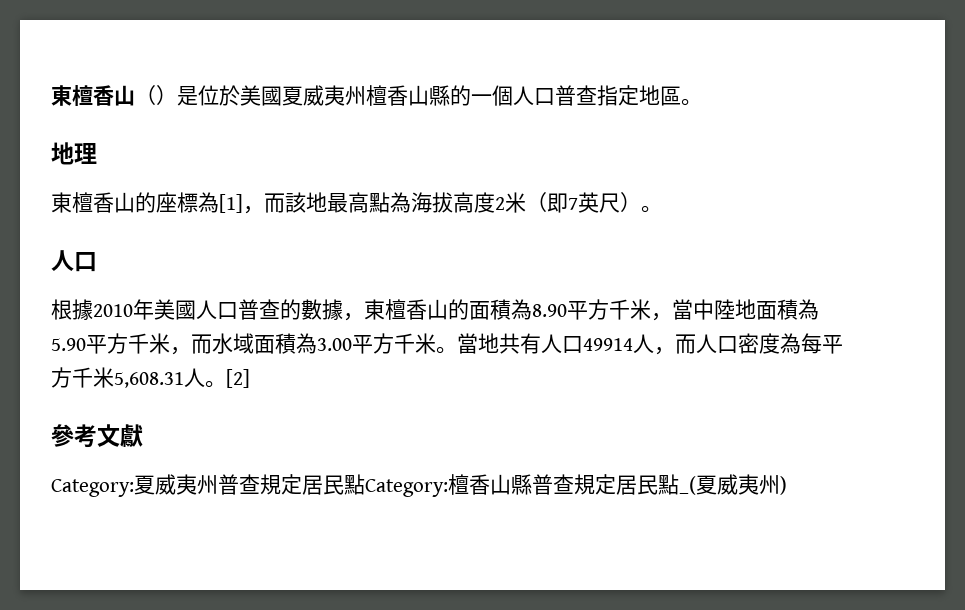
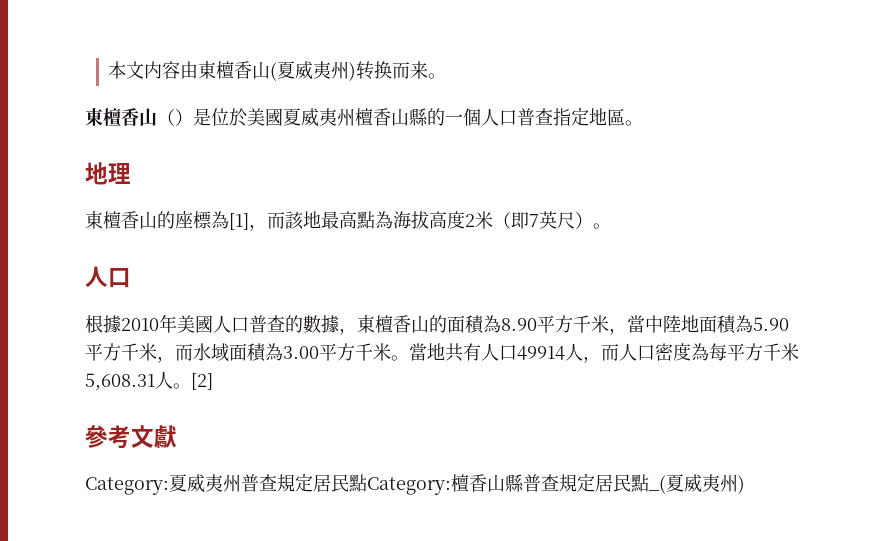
(51, 95) none -> [108,61,447,81] 本文内容由東檀香山(夏威夷州)转换而来。 //

